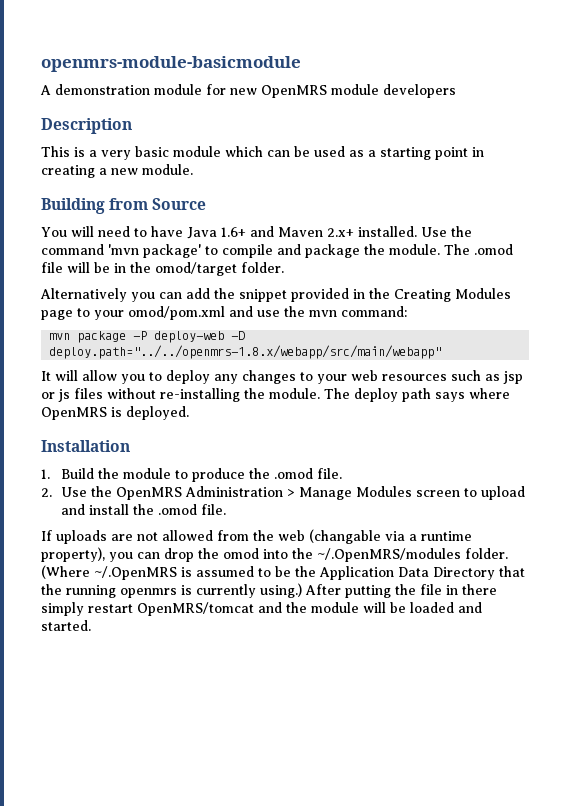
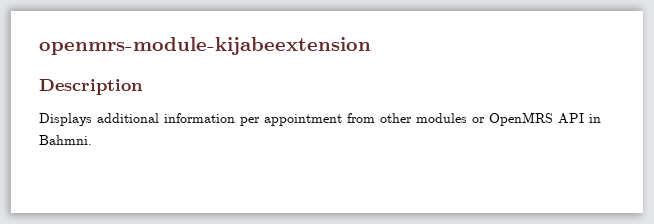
[41,56,301,72] [40,84,456,98] [41,118,132,134] [41,146,484,160] [41,164,193,178] [41,198,207,214] [41,226,472,239] [41,244,513,258] [41,262,284,276] [40,288,511,302] [41,306,407,320] [49,331,246,343] [49,345,442,359] [41,370,523,384] [41,388,510,402] [41,406,189,420] [41,440,130,452] [41,468,343,482] [41,486,526,500] [61,504,227,515] [41,529,472,544] [41,547,508,562] [41,565,525,580] [41,583,497,598] [41,602,482,616] [41,620,91,631] openmrs-module-basicmodule // A demonstration module for new OpenMRS module developers // Description // This is a very basic module which can be used as a starting point in creating a new module. // Building from Source // You will need to have Java 1.6+ and Maven 2.x+ installed. Use the command 'mvn package' to compile and package the module. The .omod file will be in the omod/target folder. // Alternatively you can add the snippet provided in the Creating Modules page to your omod/pom.xml and use the mvn command: // mvn package -P deploy-web -D deploy.path="../../openmrs-1.8.x/webapp/src/main/webapp" // It will allow you to deploy any changes to your web resources such as jsp or js files without re-installing the module. The deploy path says where OpenMRS is deployed. // Installation // 1. Build the module to produce the .omod file. // 2. Use the OpenMRS Administration > Manage Modules screen to upload and install the .omod file. // If uploads are not allowed from the web (changable via a runtime property), you can drop the omod into the ~/.OpenMRS/modules folder. (Where ~/.OpenMRS is assumed to be the Application Data Directory that the running openmrs is currently using.) After putting the file in there simply restart OpenMRS/tomcat and the module will be loaded and started. -> [39,37,371,55] [39,79,143,95] [39,112,601,126] [39,135,92,145] openmrs-module-kijabeextension // Description // Displays additional information per appointment from other modules or OpenMRS API in Bahmni.

